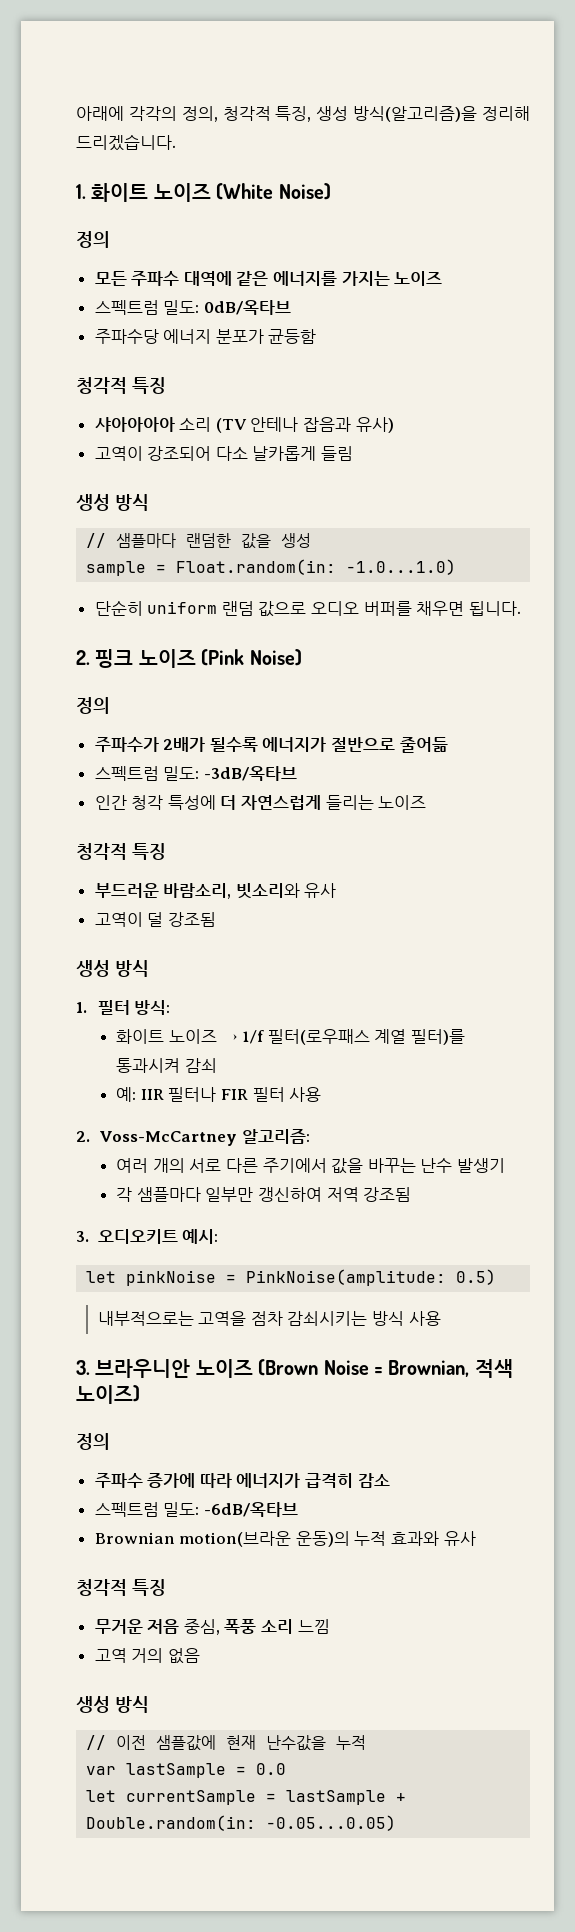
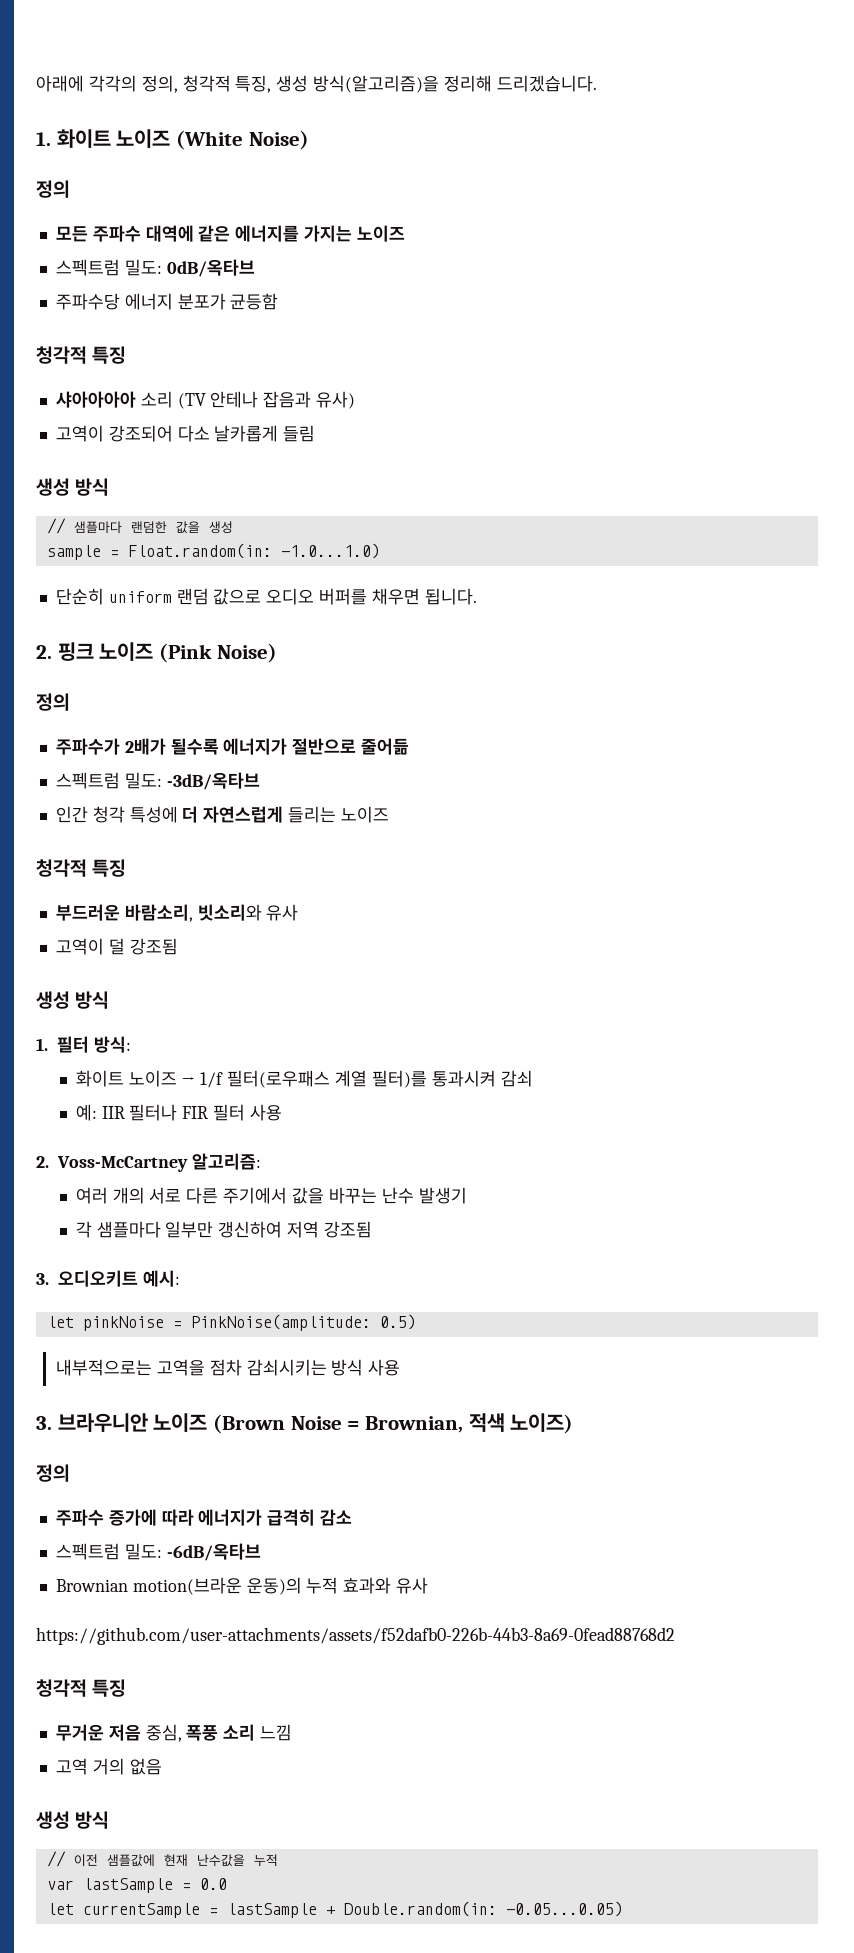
(476, 1538) none -> [36,1627,675,1645] // https://github.com/user-attachments/assets/f52dafb0-226b-44b3-8a69-0fead88768d2

